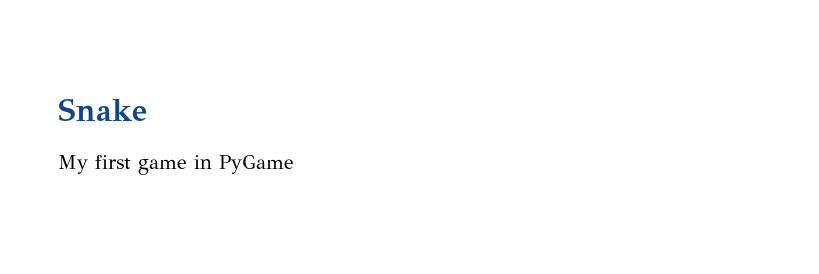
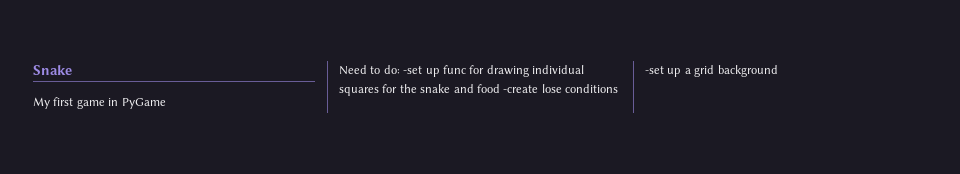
(294, 164) none -> [339,65,584,77] [339,84,618,96] [645,65,778,77] // Need to do: -set up func for drawing individual squares for the snake and food -create lose conditions -set up a grid background

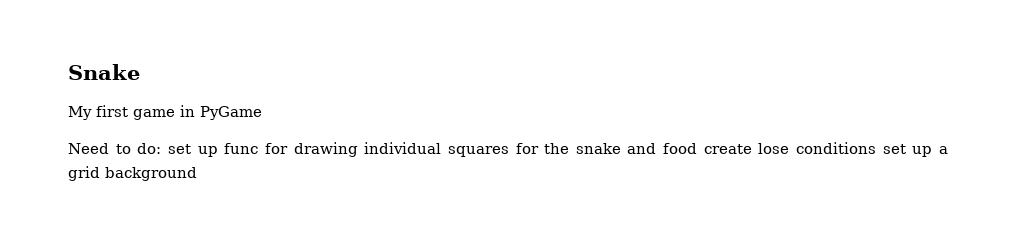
[403,66,423,74] -set -> [167,144,191,154] set
[503,85,539,93] -create -> [703,144,752,154] create
[645,66,664,74] -set -> [882,144,906,154] set

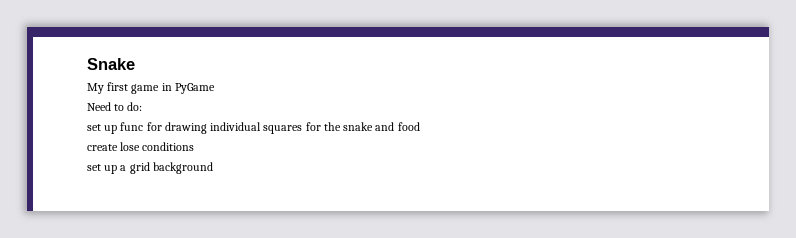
(162, 148) none -> (143, 106) //
(698, 148) none -> (420, 126) //
(877, 148) none -> (195, 146) //

